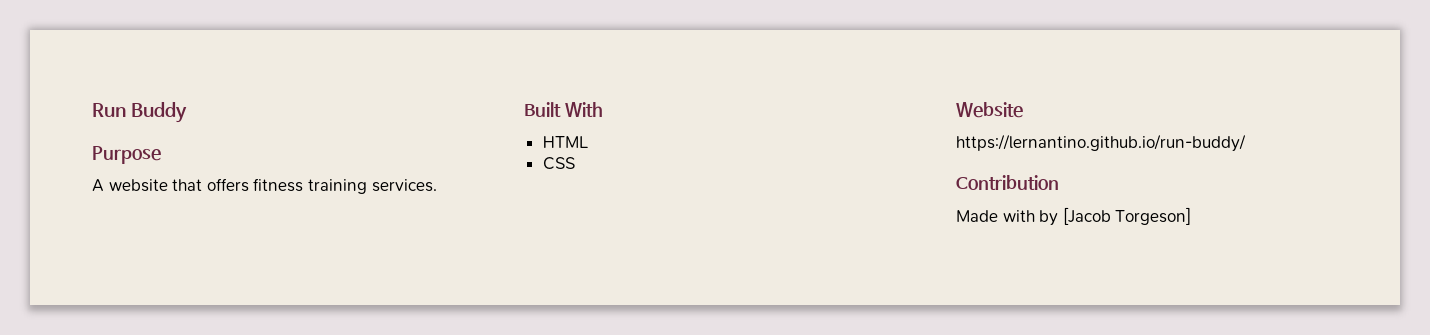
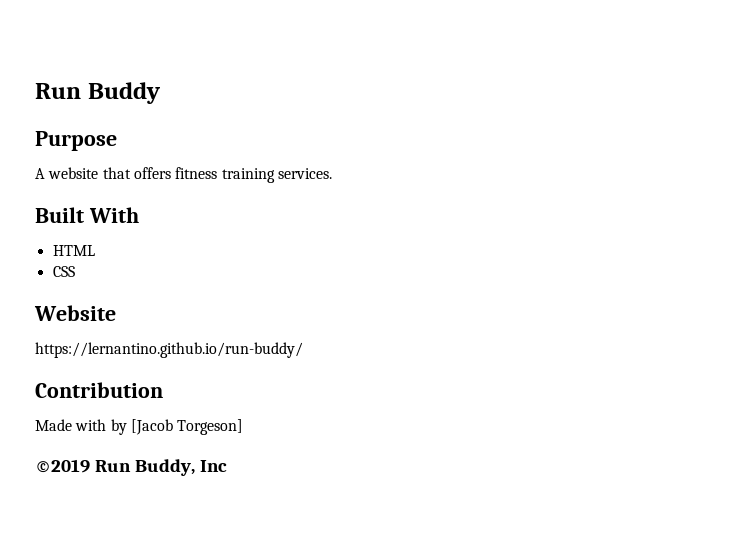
(1192, 216) none -> [35,459,227,476] // ©2019 Run Buddy, Inc

